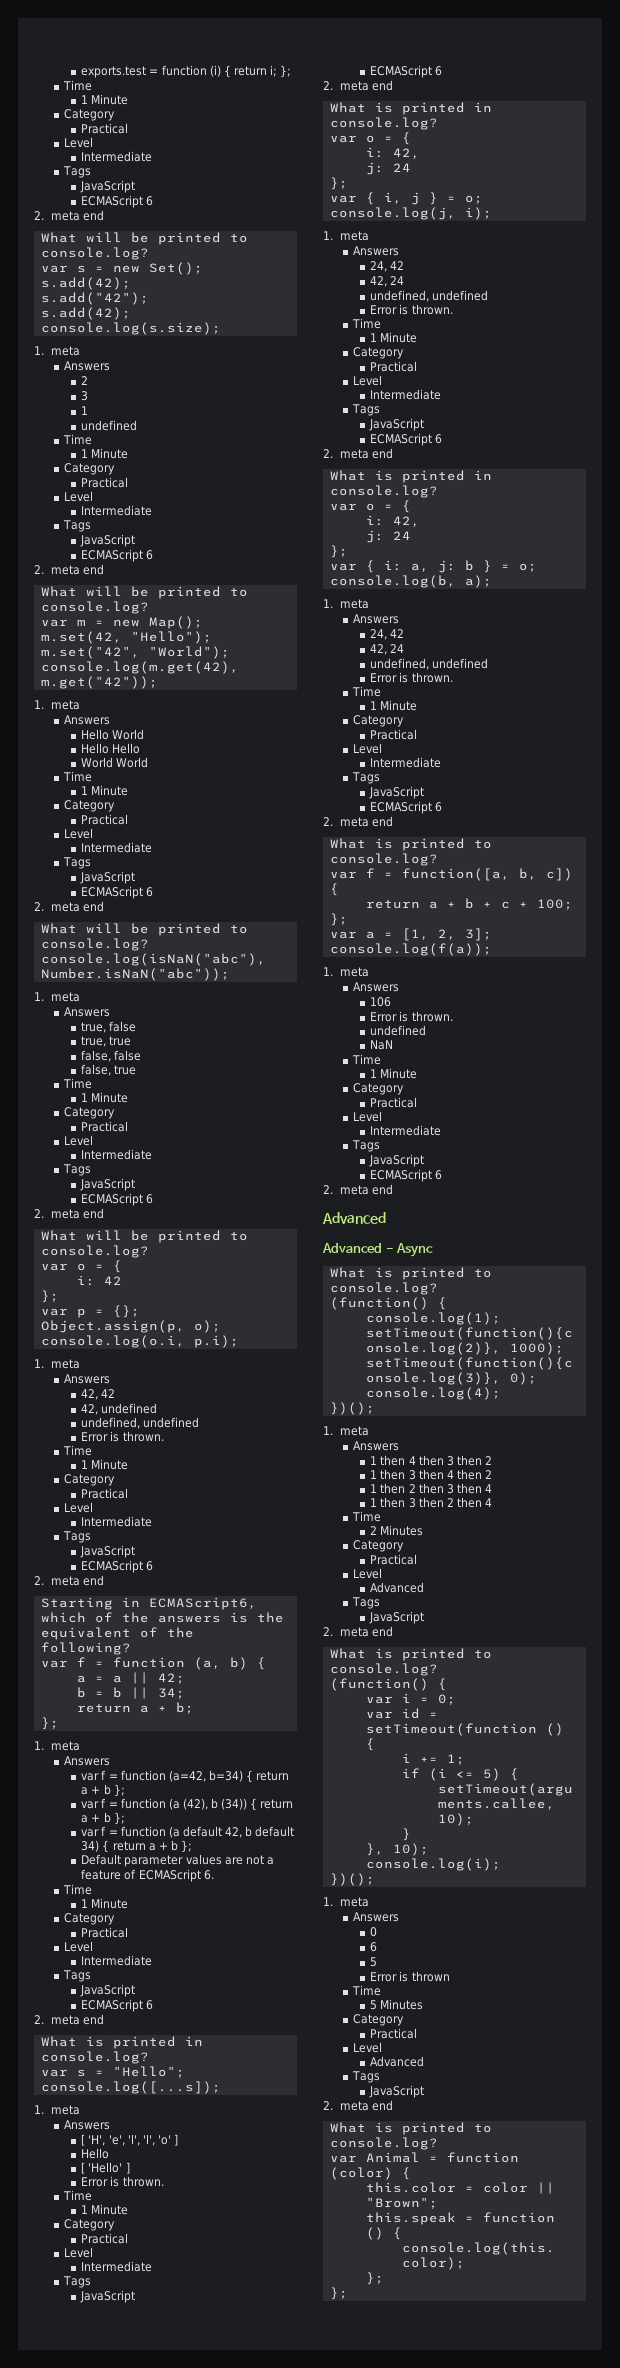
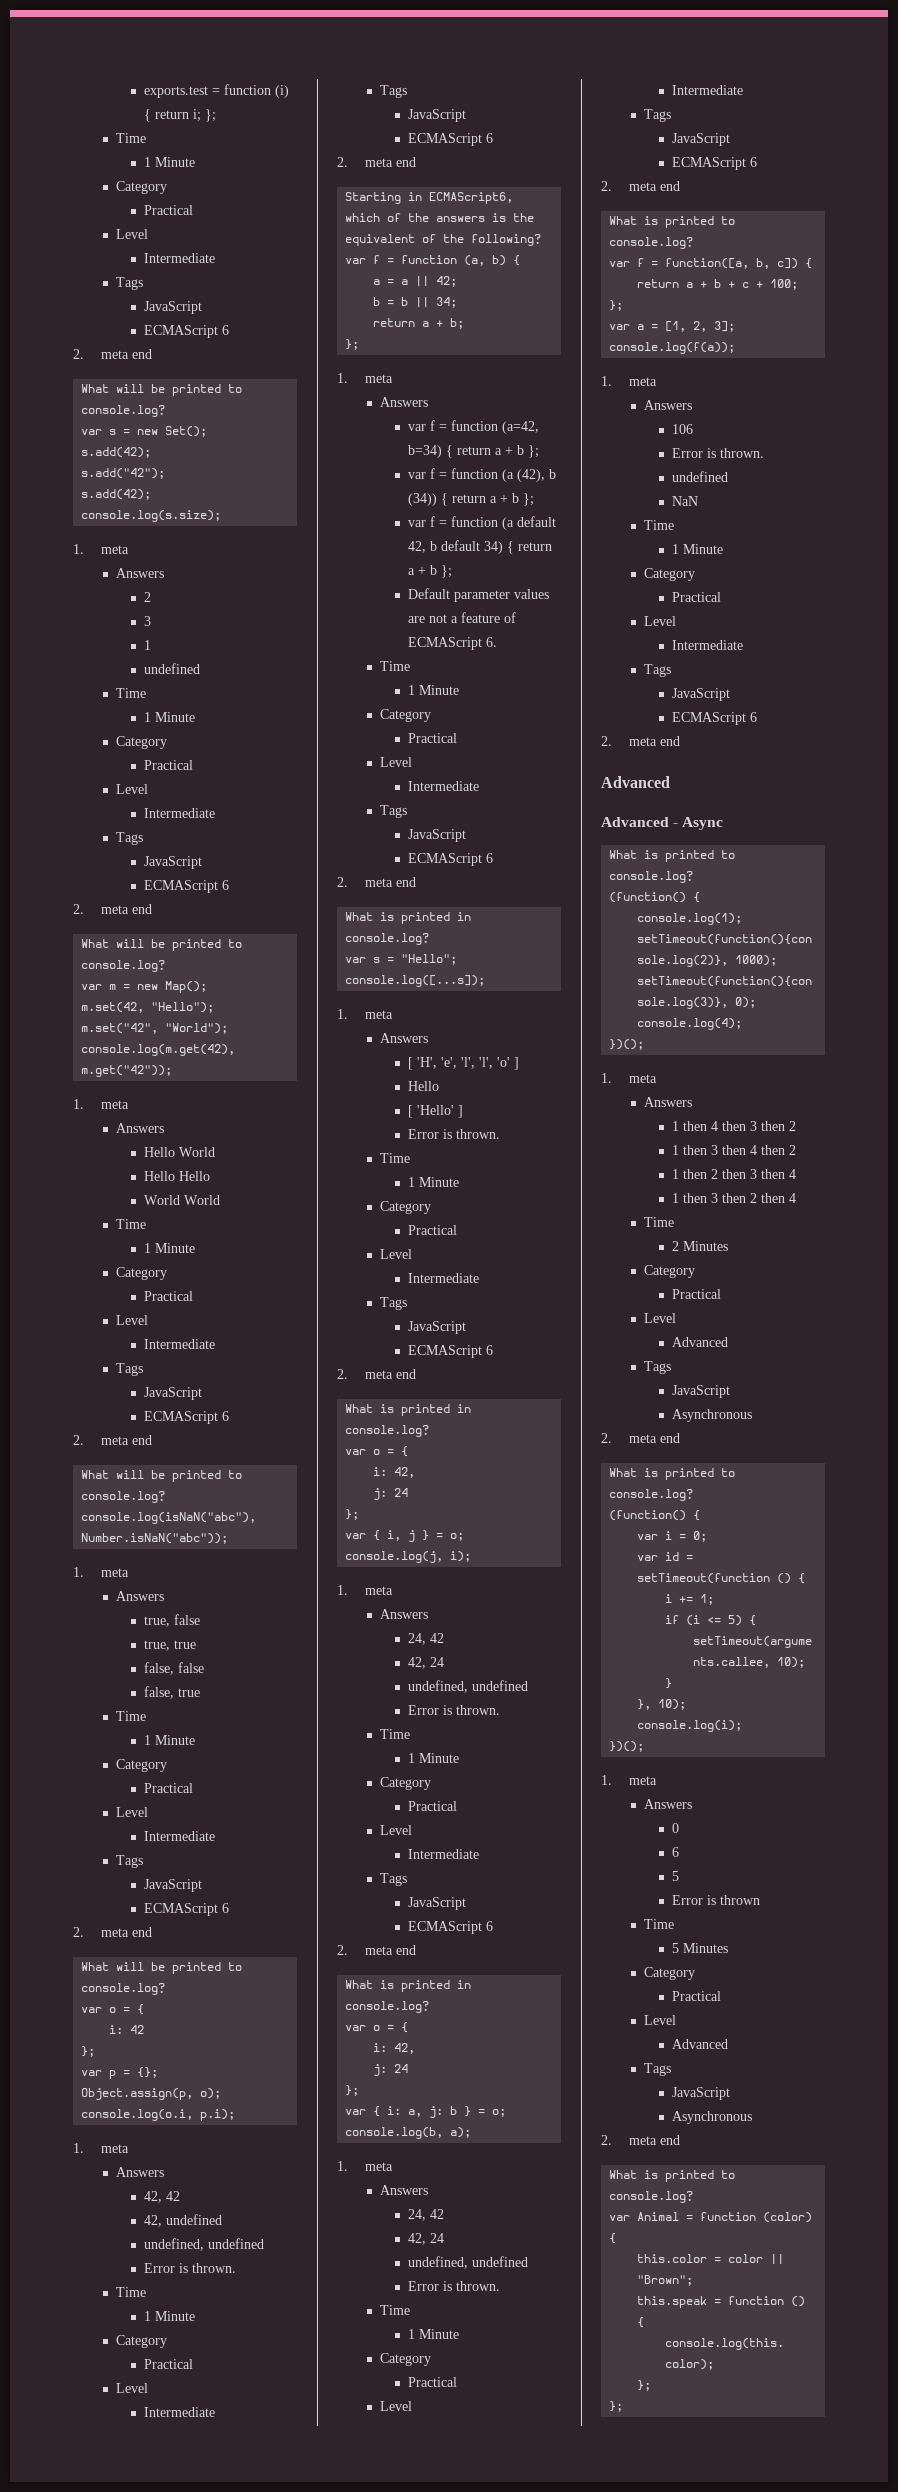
(425, 1617) none -> [671,1409,752,1422] // Asynchronous
(425, 2091) none -> [671,2111,752,2124] // Asynchronous

